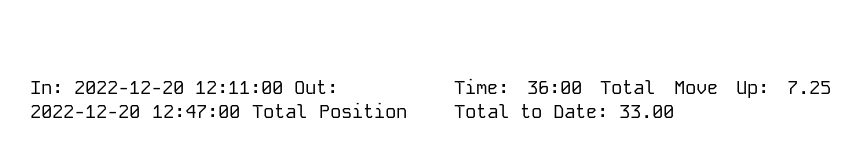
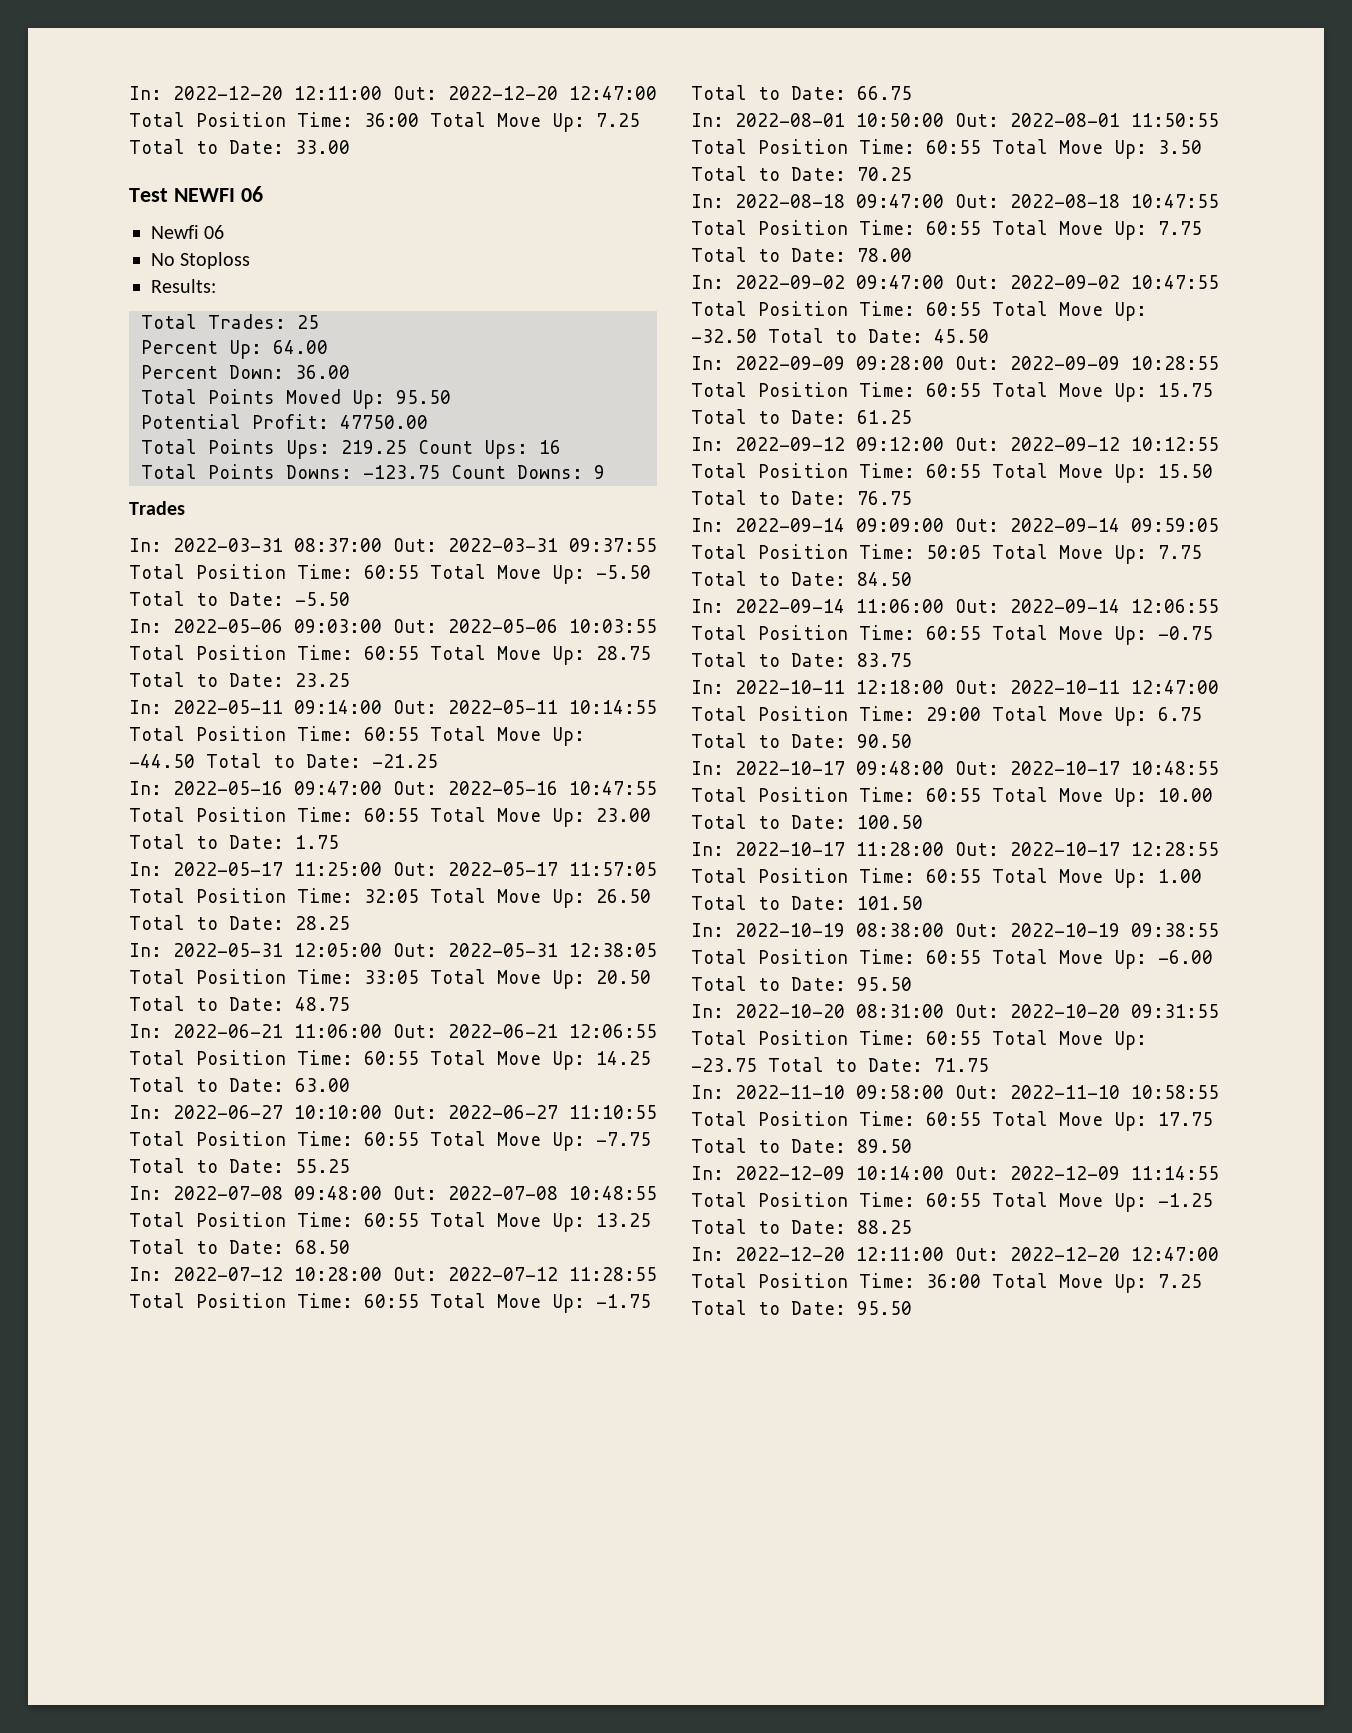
(674, 111) none -> [129,186,263,202] [151,225,225,239] [151,252,251,269] [151,279,216,293] [141,314,319,329] [141,340,328,359] [141,365,350,379] [141,389,451,409] [141,414,428,429] [141,439,561,459] [141,464,605,479] [129,501,185,515] [129,538,657,552] [129,564,651,584] [129,591,350,606] [129,619,657,633] [129,645,651,665] [129,672,350,687] [129,700,657,714] [129,726,585,746] [129,753,438,768] [129,781,657,795] [129,807,651,827] [129,834,339,849] [129,862,657,876] [129,888,651,908] [129,915,350,930] [129,943,657,957] [129,969,651,989] [129,996,350,1011] [129,1024,657,1038] [129,1050,651,1070] [129,1077,350,1092] [129,1105,657,1119] [129,1131,651,1151] [129,1158,350,1173] [129,1186,657,1200] [129,1212,651,1232] [129,1239,350,1254] [129,1267,657,1281] [129,1293,651,1313] [691,85,912,100] [691,113,1219,127] [691,139,1202,159] [691,166,912,181] [691,194,1219,208] [691,220,1202,240] [691,247,912,262] [691,275,1219,289] [691,301,1147,321] [691,328,989,343] [691,356,1219,370] [691,382,1213,402] [691,409,912,424] [691,437,1219,451] [691,463,1213,483] [691,490,912,505] [691,518,1219,532] [691,544,1202,564] [691,571,912,586] [691,599,1219,613] [691,625,1213,645] [691,652,912,667] [691,680,1219,694] [691,706,1202,726] [691,733,912,748] [691,761,1219,775] [691,787,1213,807] [691,814,923,829] [691,842,1219,856] [691,868,1202,888] [691,895,923,910] [691,923,1219,937] [691,949,1213,969] [691,976,912,991] [691,1004,1219,1018] [691,1030,1147,1050] [691,1057,989,1072] [691,1085,1219,1099] [691,1111,1213,1131] [691,1138,912,1153] [691,1166,1219,1180] [691,1192,1213,1212] [691,1219,912,1234] [691,1247,1219,1261] [691,1273,1202,1293] [691,1300,912,1315] // Test NEWFI 06 // Newfi 06 // No Stoploss // Results: // Total Trades: 25 // Percent Up: 64.00 // Percent Down: 36.00 // Total Points Moved Up: 95.50 // Potential Profit: 47750.00 // Total Points Ups: 219.25 Count Ups: 16 // Total Points Downs: -123.75 Count Downs: 9 // Trades // In: 2022-03-31 08:37:00 Out: 2022-03-31 09:37:55 Total Position Time: 60:55 Total Move Up: -5.50 Total to Date: -5.50 // In: 2022-05-06 09:03:00 Out: 2022-05-06 10:03:55 Total Position Time: 60:55 Total Move Up: 28.75 Total to Date: 23.25 // In: 2022-05-11 09:14:00 Out: 2022-05-11 10:14:55 Total Position Time: 60:55 Total Move Up: -44.50 Total to Date: -21.25 // In: 2022-05-16 09:47:00 Out: 2022-05-16 10:47:55 Total Position Time: 60:55 Total Move Up: 23.00 Total to Date: 1.75 // In: 2022-05-17 11:25:00 Out: 2022-05-17 11:57:05 Total Position Time: 32:05 Total Move Up: 26.50 Total to Date: 28.25 // In: 2022-05-31 12:05:00 Out: 2022-05-31 12:38:05 Total Position Time: 33:05 Total Move Up: 20.50 Total to Date: 48.75 // In: 2022-06-21 11:06:00 Out: 2022-06-21 12:06:55 Total Position Time: 60:55 Total Move Up: 14.25 Total to Date: 63.00 // In: 2022-06-27 10:10:00 Out: 2022-06-27 11:10:55 Total Position Time: 60:55 Total Move Up: -7.75 Total to Date: 55.25 // In: 2022-07-08 09:48:00 Out: 2022-07-08 10:48:55 Total Position Time: 60:55 Total Move Up: 13.25 Total to Date: 68.50 // In: 2022-07-12 10:28:00 Out: 2022-07-12 11:28:55 Total Position Time: 60:55 Total Move Up: -1.75 Total to Date: 66.75 // In: 2022-08-01 10:50:00 Out: 2022-08-01 11:50:55 Total Position Time: 60:55 Total Move Up: 3.50 Total to Date: 70.25 // In: 2022-08-18 09:47:00 Out: 2022-08-18 10:47:55 Total Position Time: 60:55 Total Move Up: 7.75 Total to Date: 78.00 // In: 2022-09-02 09:47:00 Out: 2022-09-02 10:47:55 Total Position Time: 60:55 Total Move Up: -32.50 Total to Date: 45.50 // In: 2022-09-09 09:28:00 Out: 2022-09-09 10:28:55 Total Position Time: 60:55 Total Move Up: 15.75 Total to Date: 61.25 // In: 2022-09-12 09:12:00 Out: 2022-09-12 10:12:55 Total Position Time: 60:55 Total Move Up: 15.50 Total to Date: 76.75 // In: 2022-09-14 09:09:00 Out: 2022-09-14 09:59:05 Total Position Time: 50:05 Total Move Up: 7.75 Total to Date: 84.50 // In: 2022-09-14 11:06:00 Out: 2022-09-14 12:06:55 Total Position Time: 60:55 Total Move Up: -0.75 Total to Date: 83.75 // In: 2022-10-11 12:18:00 Out: 2022-10-11 12:47:00 Total Position Time: 29:00 Total Move Up: 6.75 Total to Date: 90.50 // In: 2022-10-17 09:48:00 Out: 2022-10-17 10:48:55 Total Position Time: 60:55 Total Move Up: 10.00 Total to Date: 100.50 // In: 2022-10-17 11:28:00 Out: 2022-10-17 12:28:55 Total Position Time: 60:55 Total Move Up: 1.00 Total to Date: 101.50 // In: 2022-10-19 08:38:00 Out: 2022-10-19 09:38:55 Total Position Time: 60:55 Total Move Up: -6.00 Total to Date: 95.50 // In: 2022-10-20 08:31:00 Out: 2022-10-20 09:31:55 Total Position Time: 60:55 Total Move Up: -23.75 Total to Date: 71.75 // In: 2022-11-10 09:58:00 Out: 2022-11-10 10:58:55 Total Position Time: 60:55 Total Move Up: 17.75 Total to Date: 89.50 // In: 2022-12-09 10:14:00 Out: 2022-12-09 11:14:55 Total Position Time: 60:55 Total Move Up: -1.25 Total to Date: 88.25 // In: 2022-12-20 12:11:00 Out: 2022-12-20 12:47:00 Total Position Time: 36:00 Total Move Up: 7.25 Total to Date: 95.50

